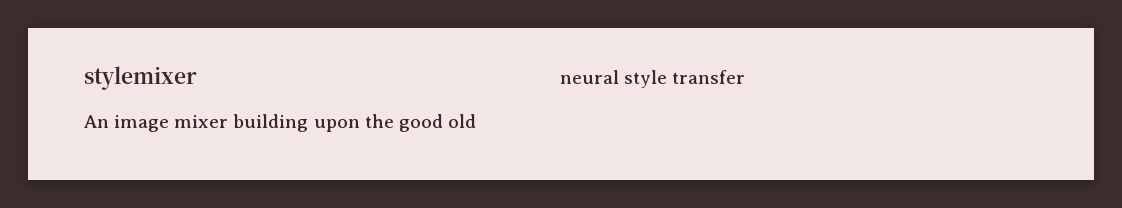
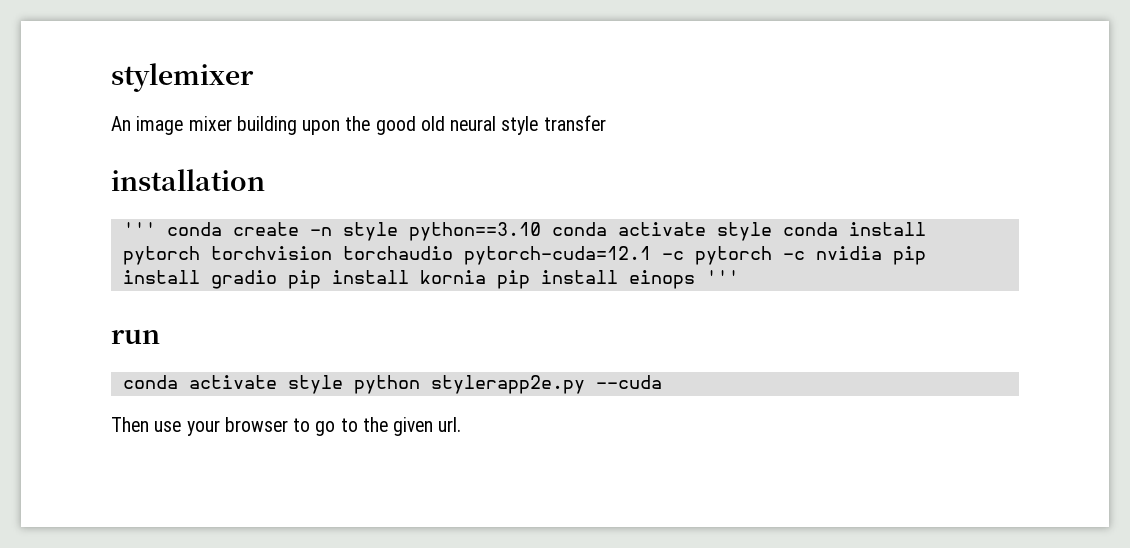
(746, 77) none -> [111,169,265,191] [122,222,926,241] [122,246,926,265] [122,270,739,289] [111,329,160,344] [122,375,662,394] [111,417,462,436] // installation // ''' conda create -n style python==3.10 conda activate style conda install pytorch torchvision torchaudio pytorch-cuda=12.1 -c pytorch -c nvidia pip install gradio pip install kornia pip install einops ''' // run // conda activate style python stylerapp2e.py --cuda // Then use your browser to go to the given url.

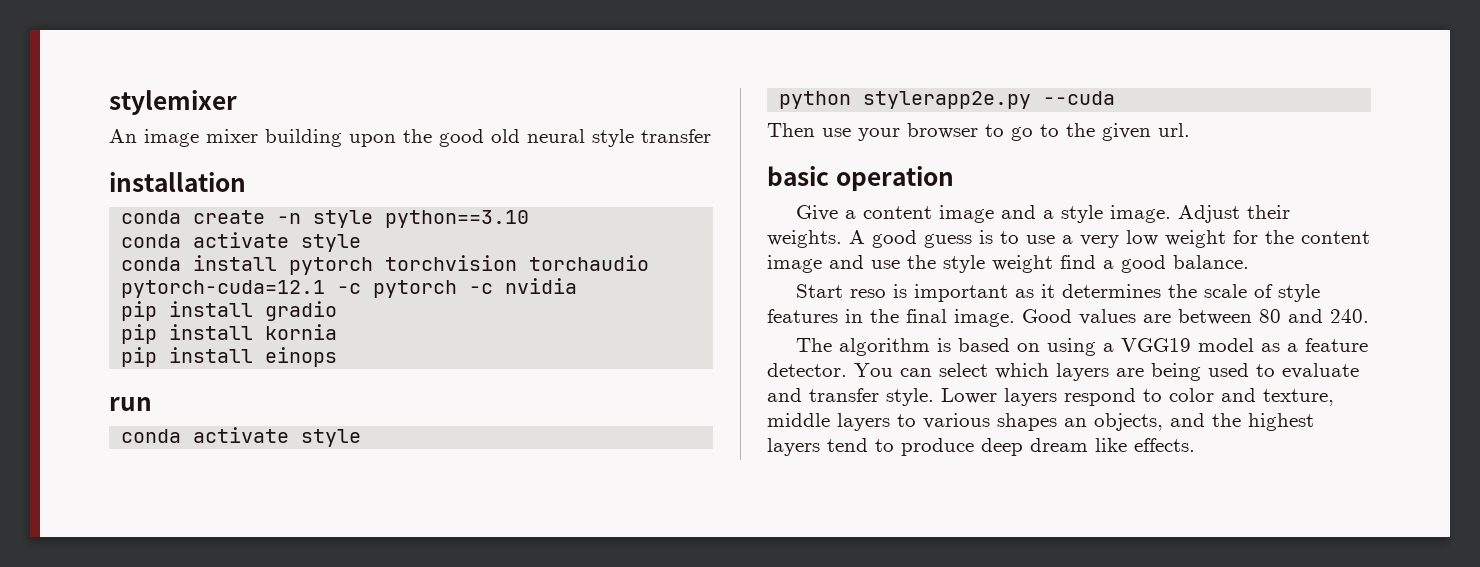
[122,222,156,236] ''' -> (246, 182) none
[551,222,772,241] conda activate style -> [121,232,362,252] // conda activate style //
(882, 253) none -> (578, 286) //
(277, 279) none -> (338, 311) //
(486, 277) none -> (338, 332) //
[705,270,739,284] ''' -> (338, 357) none
(343, 384) none -> (362, 438) //
(462, 424) none -> [767,166,954,191] [796,205,1291,223] [767,230,1370,248] [767,255,1249,273] [796,284,1321,302] [767,309,1369,327] [796,338,1369,356] [767,363,1359,381] [767,388,1334,406] [767,413,1314,431] [767,438,1195,456] // basic operation // Give a content image and a style image. Adjust their weights. A good guess is to use a very low weight for the content image and use the style weight find a good balance. // Start reso is important as it determines the scale of style features in the final image. Good values are between 80 and 240. // The algorithm is based on using a VGG19 model as a feature detector. You can select which layers are being used to evaluate and transfer style. Lower layers respond to color and texture, middle layers to various shapes an objects, and the highest layers tend to produce deep dream like effects.

